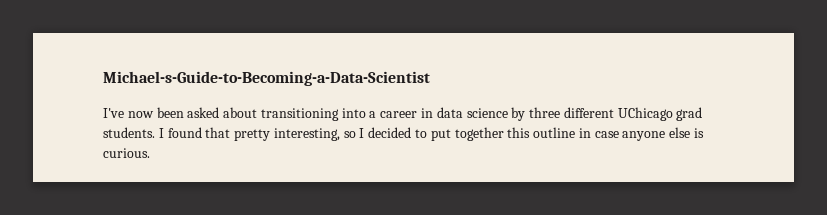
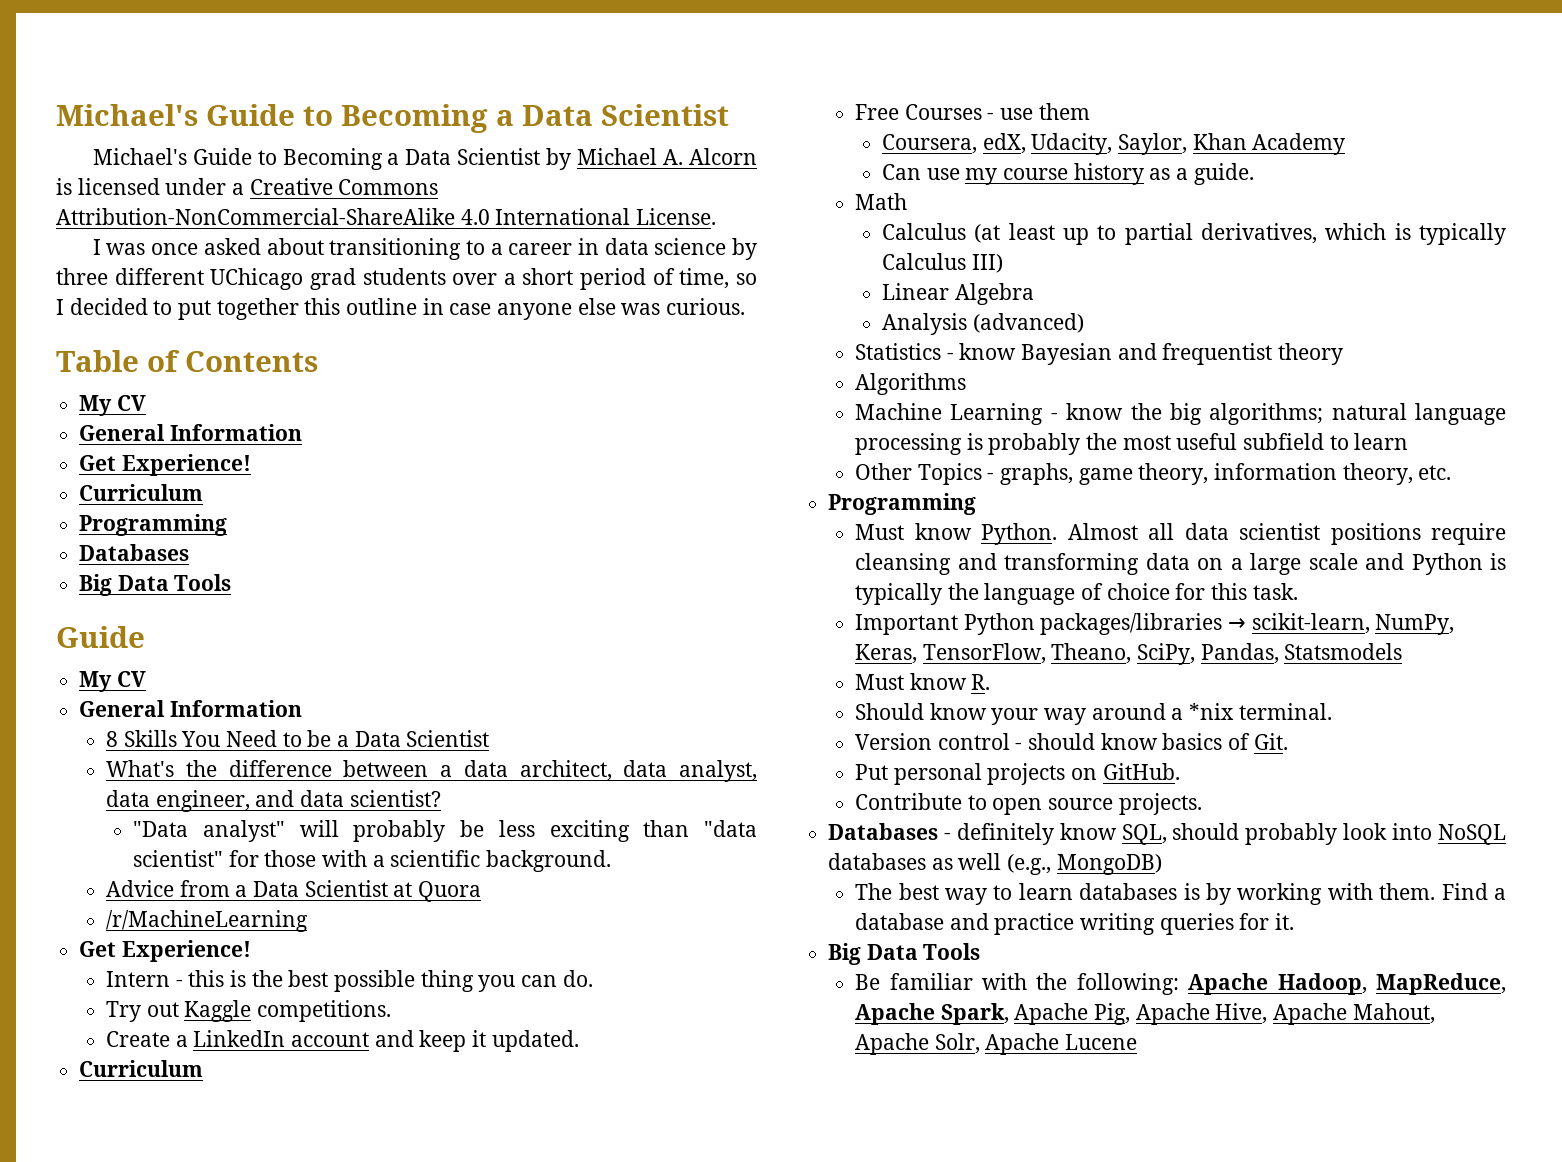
[103,71,430,86] [103,107,184,118] Michael-s-Guide-to-Becoming-a-Data-Scientist // I've now been -> [56,104,729,133] [92,148,757,170] [56,178,439,195] [56,208,717,225] [92,239,199,255] Michael's Guide to Becoming a Data Scientist // Michael's Guide to Becoming a Data Scientist by Michael A. Alcorn is licensed under a Creative Commons Attribution-NonCommercial-ShareAlike 4.0 International License. // I was once
[341,108,366,118] into -> [465,240,485,255] to
[103,127,340,141] students. I found that pretty interesting, -> [362,268,730,290] students over a short period of time,
[694,128,705,138] [103,148,150,158] is curious. -> [621,298,746,315] [56,350,318,372] [79,395,146,416] [79,424,302,441] [79,454,251,476] [79,484,204,501] [79,514,228,536] [79,544,190,561] [79,574,232,596] [56,626,145,648] [79,671,146,692] [79,700,302,717] [106,730,490,747] [106,760,757,782] [106,790,441,812] [133,820,757,842] [133,850,612,872] [106,880,482,902] [106,910,309,932] [79,940,251,962] [106,970,593,992] [106,1000,392,1022] [106,1030,579,1052] [79,1060,204,1077] [855,103,1090,120] [882,133,1346,155] [882,163,1254,185] [855,193,908,210] [882,223,1506,245] [882,253,1003,273] [882,283,1034,305] [882,313,1084,335] [855,343,1344,365] [855,373,967,395] [855,403,1506,425] [855,433,1409,455] [855,463,1452,485] [828,493,977,515] [855,523,1506,545] [855,553,1506,575] [855,583,1298,605] [855,613,1455,635] [855,643,1403,665] [855,673,991,690] [855,703,1332,725] [855,733,1288,750] [855,763,1180,785] [855,793,1202,815] [828,823,1506,845] [828,853,1162,875] [855,883,1506,905] [855,913,1295,935] [828,943,981,965] [855,973,1506,995] [855,1003,1435,1025] [855,1033,1138,1055] was curious. // Table of Contents // My CV // General Information // Get Experience! // Curriculum // Programming // Databases // Big Data Tools // Guide // My CV // General Information // 8 Skills You Need to be a Data Scientist // What's the difference between a data architect, data analyst, data engineer, and data scientist? // "Data analyst" will probably be less exciting than "data scientist" for those with a scientific background. // Advice from a Data Scientist at Quora // /r/MachineLearning // Get Experience! // Intern - this is the best possible thing you can do. // Try out Kaggle competitions. // Create a LinkedIn account and keep it updated. // Curriculum // Free Courses - use them // Coursera, edX, Udacity, Saylor, Khan Academy // Can use my course history as a guide. // Math // Calculus (at least up to partial derivatives, which is typically Calculus III) // Linear Algebra // Analysis (advanced) // Statistics - know Bayesian and frequentist theory // Algorithms // Machine Learning - know the big algorithms; natural language processing is probably the most useful subfield to learn // Other Topics - graphs, game theory, information theory, etc. // Programming // Must know Python. Almost all data scientist positions require cleansing and transforming data on a large scale and Python is typically the language of choice for this task. // Important Python packages/libraries → scikit-learn, NumPy, Keras, TensorFlow, Theano, SciPy, Pandas, Statsmodels // Must know R. // Should know your way around a *nix terminal. // Version control - should know basics of Git. // Put personal projects on GitHub. // Contribute to open source projects. // Databases - definitely know SQL, should probably look into NoSQL databases as well (e.g., MongoDB) // The best way to learn databases is by working with them. Find a database and practice writing queries for it. // Big Data Tools // Be familiar with the following: Apache Hadoop, MapReduce, Apache Spark, Apache Pig, Apache Hive, Apache Mahout, Apache Solr, Apache Lucene

